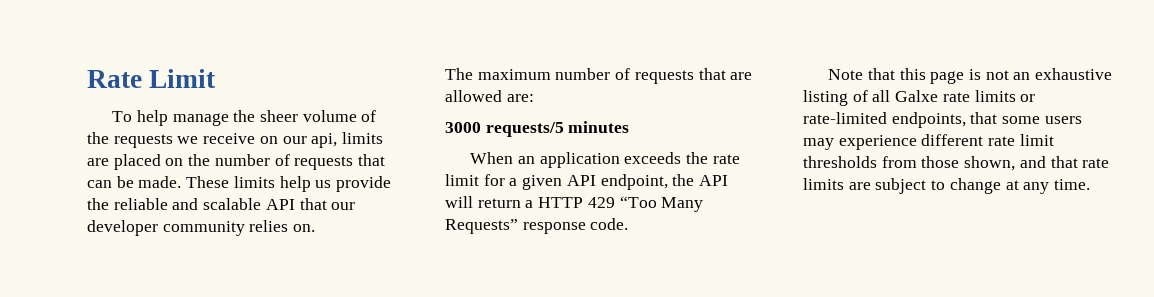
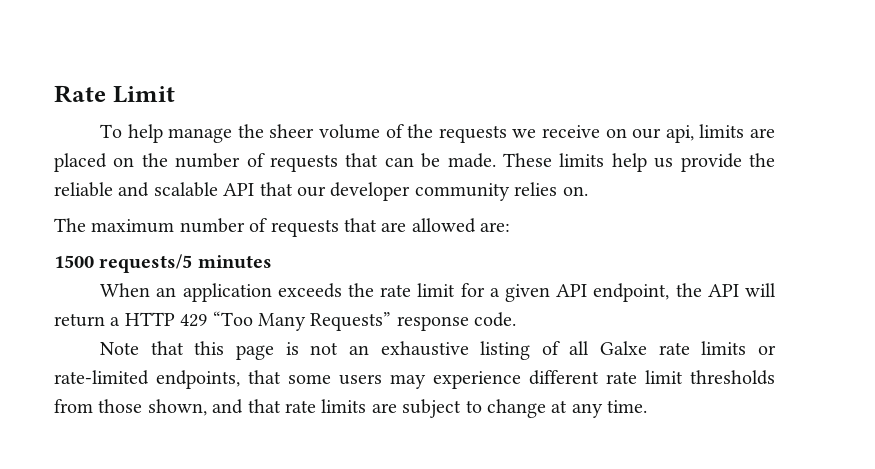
[445,122,481,133] 3000 -> [54,255,94,268] 1500

